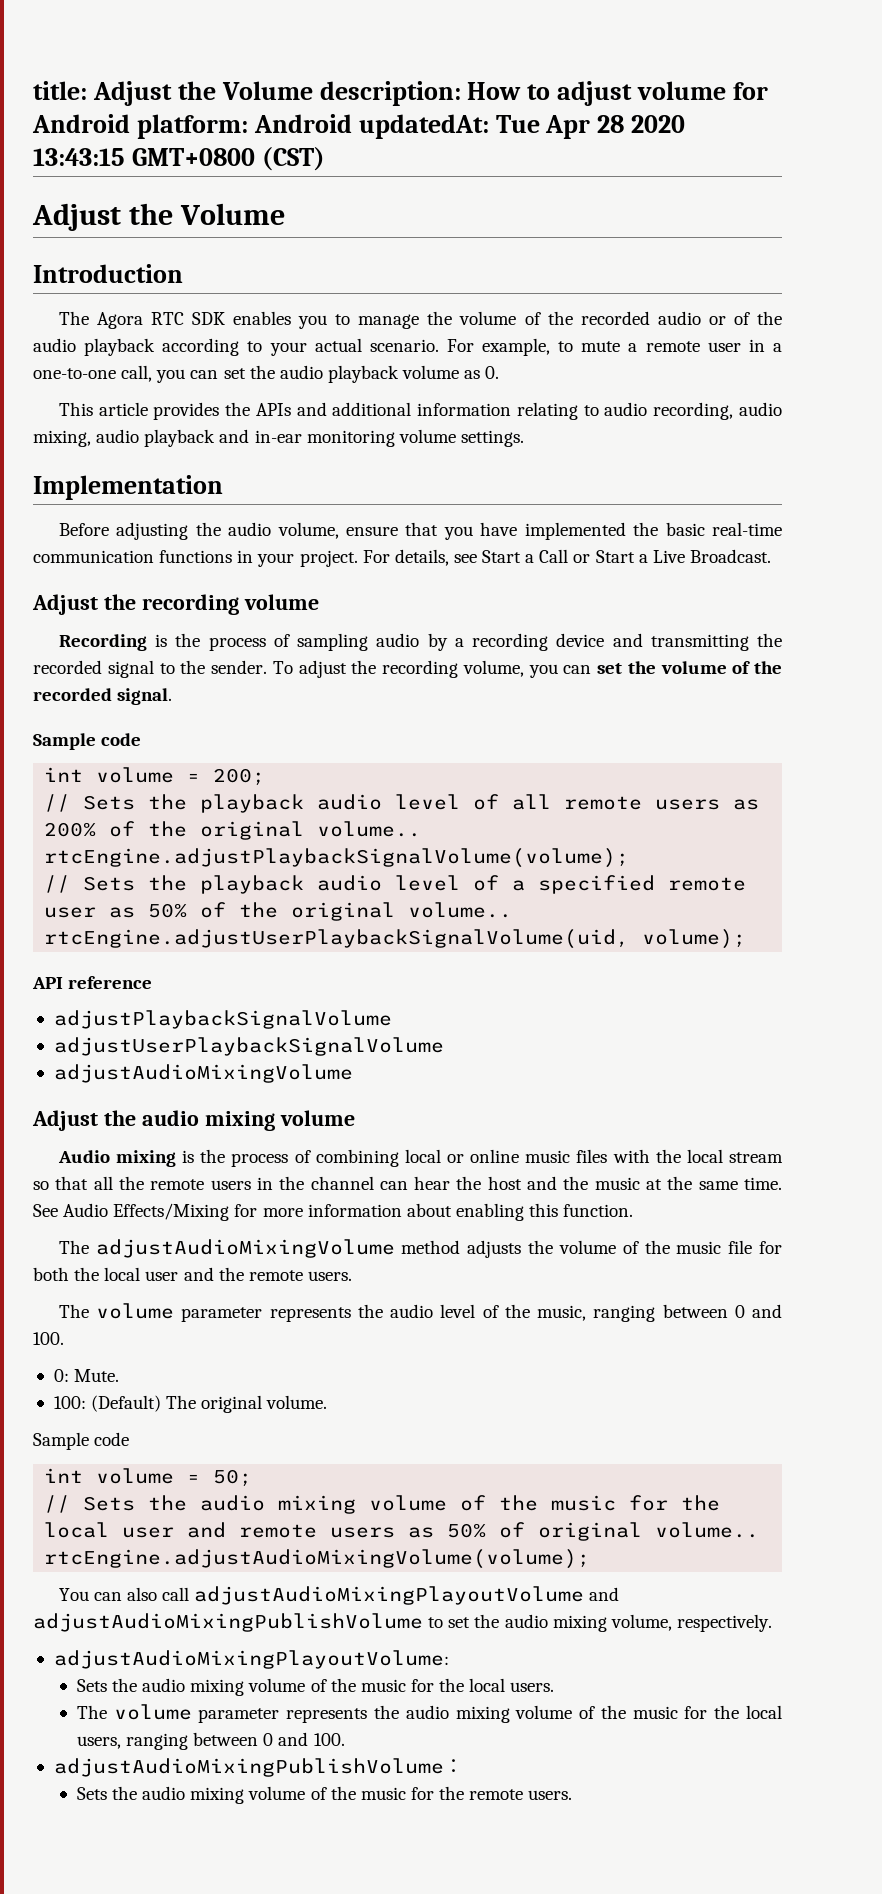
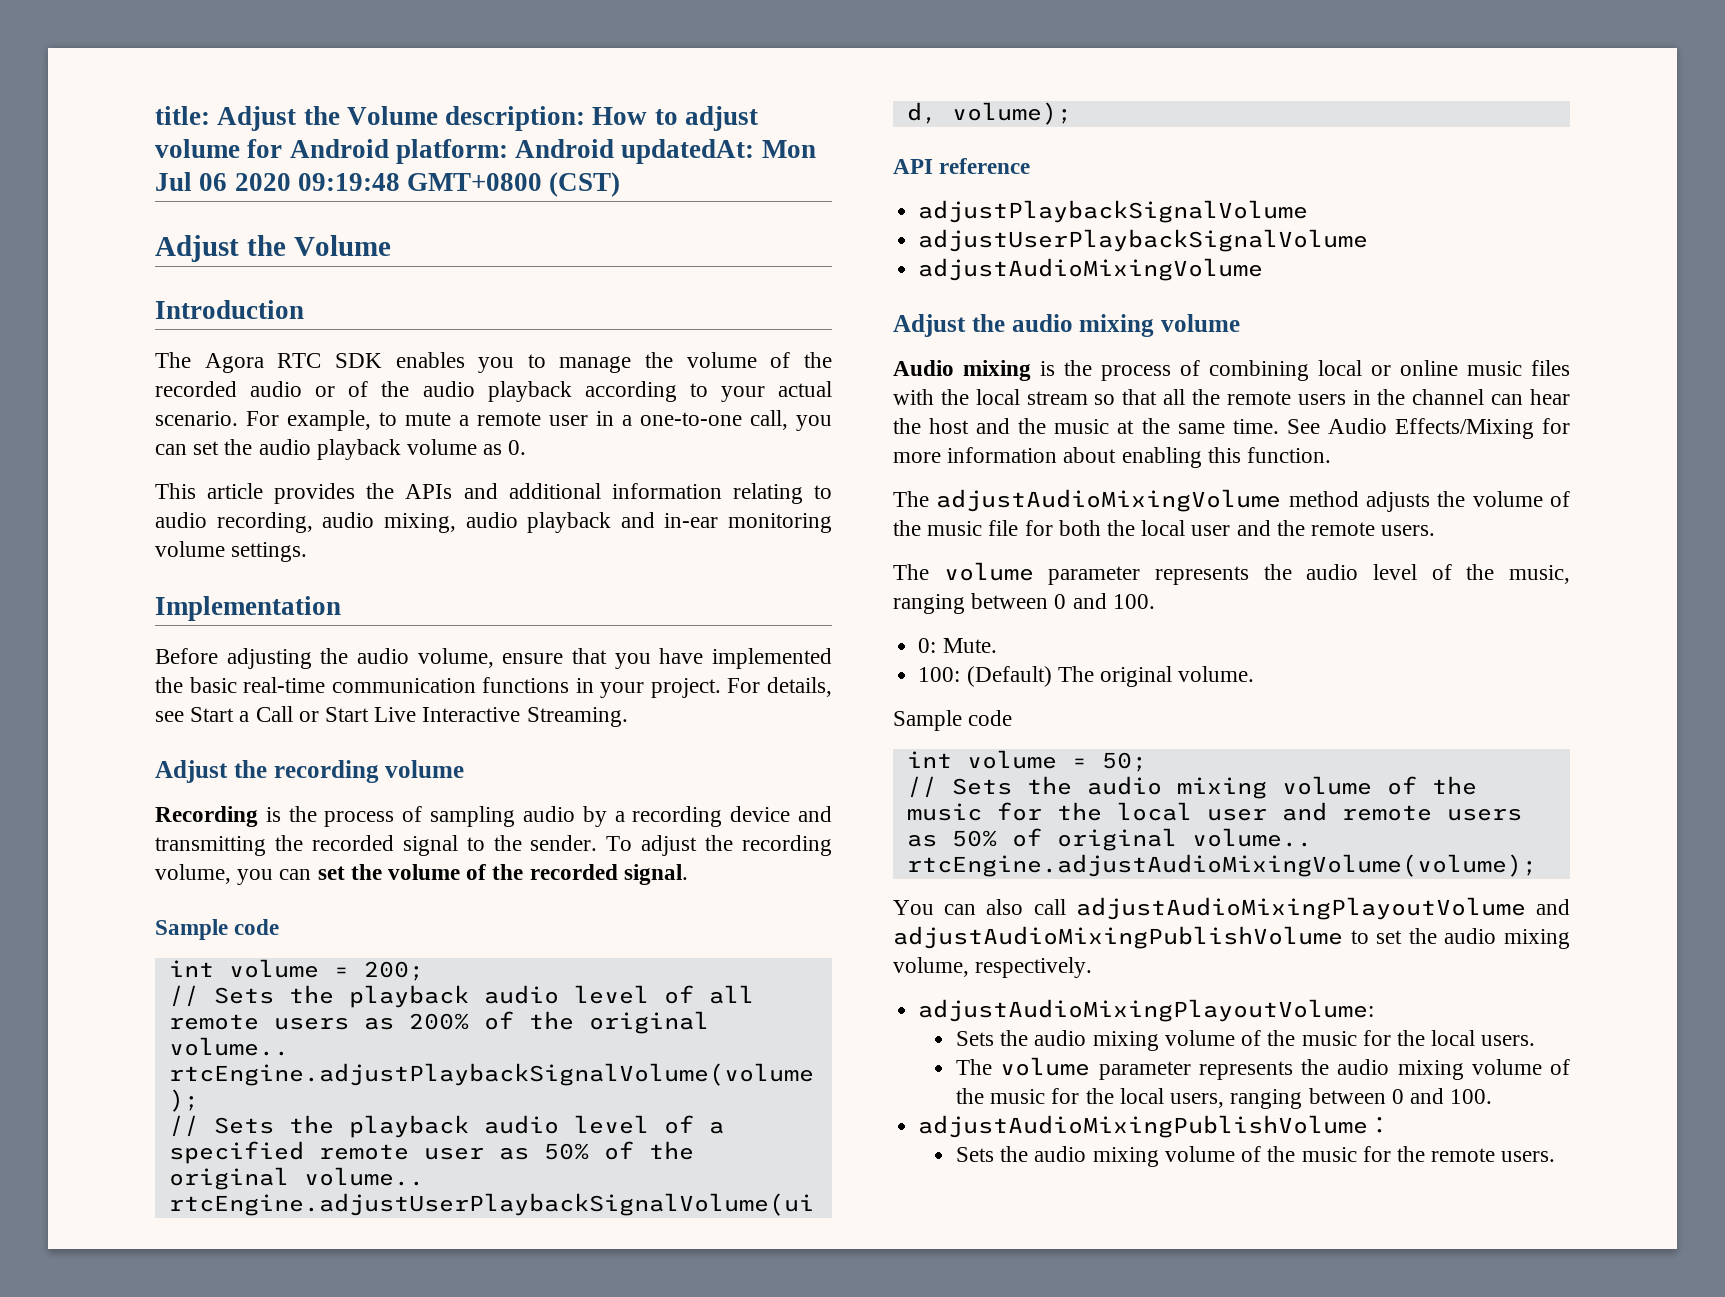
[495,115,686,139] [33,148,125,166] Tue Apr 28 2020 13:43:15 -> [761,140,816,158] [155,172,400,191] Mon Jul 06 2020 09:19:48
[638,549,771,563] a Live Broadcast. -> [374,707,628,727] Live Interactive Streaming.

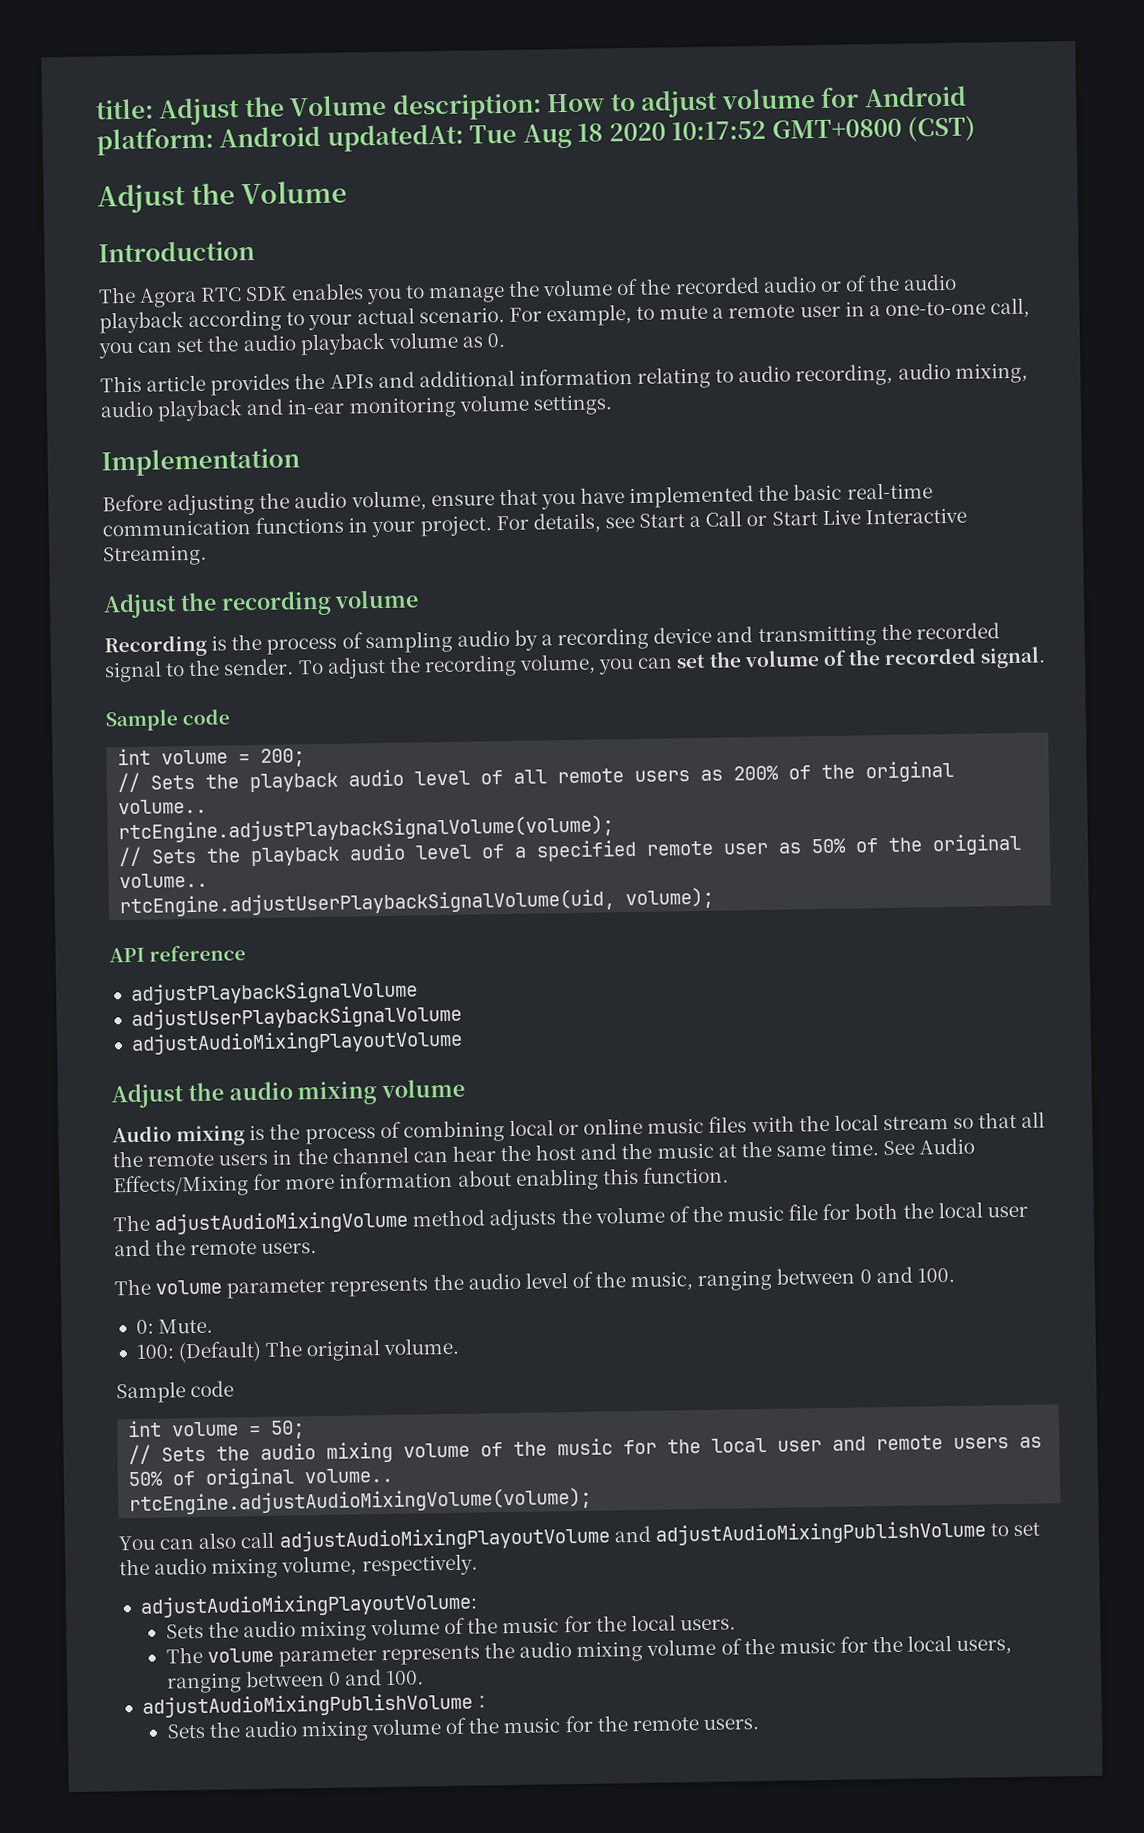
[761,140,816,158] [155,172,400,191] Mon Jul 06 2020 09:19:48 -> [469,120,767,149] Tue Aug 18 2020 10:17:52
[918,258,1264,281] adjustAudioMixingVolume -> [130,1029,463,1056] adjustAudioMixingPlayoutVolume

